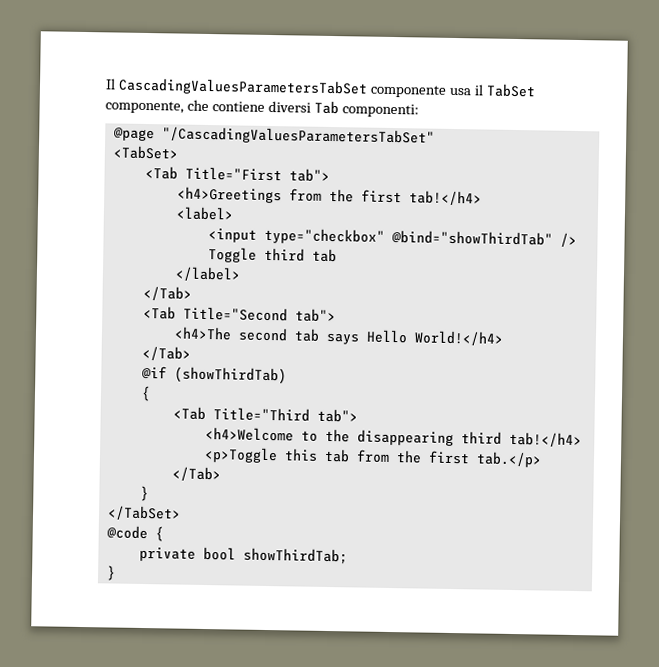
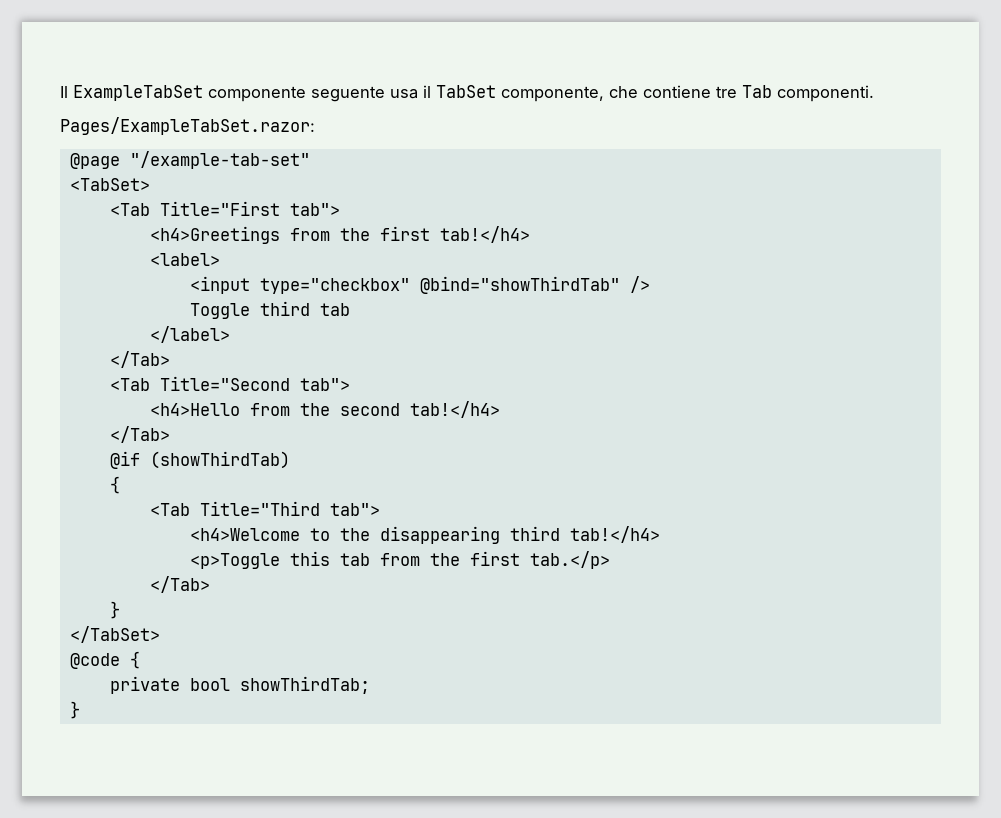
[117,77,447,98] CascadingValuesParametersTabSet componente -> [73,85,385,102] ExampleTabSet componente seguente
[267,100,419,118] diversi Tab componenti: -> [716,85,874,102] [60,117,315,135] tre Tab componenti. // Pages/ExampleTabSet.razor:
[161,126,435,146] "/CascadingValuesParametersTabSet" -> [129,151,310,169] "/example-tab-set"
[173,326,504,346] <h4>The second tab says Hello World!</h4> -> [149,401,500,418] <h4>Hello from the second tab!</h4>

